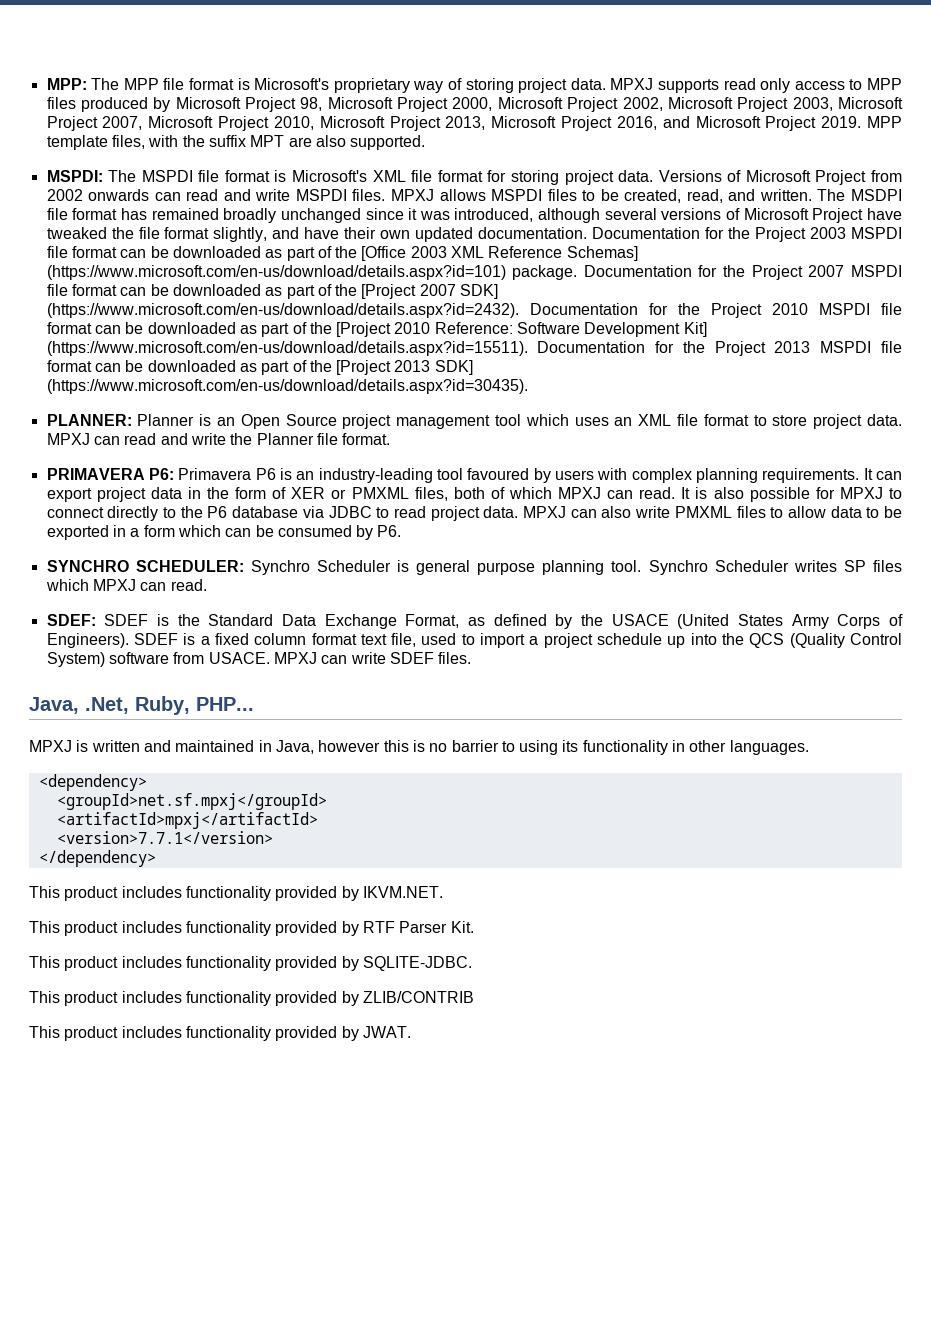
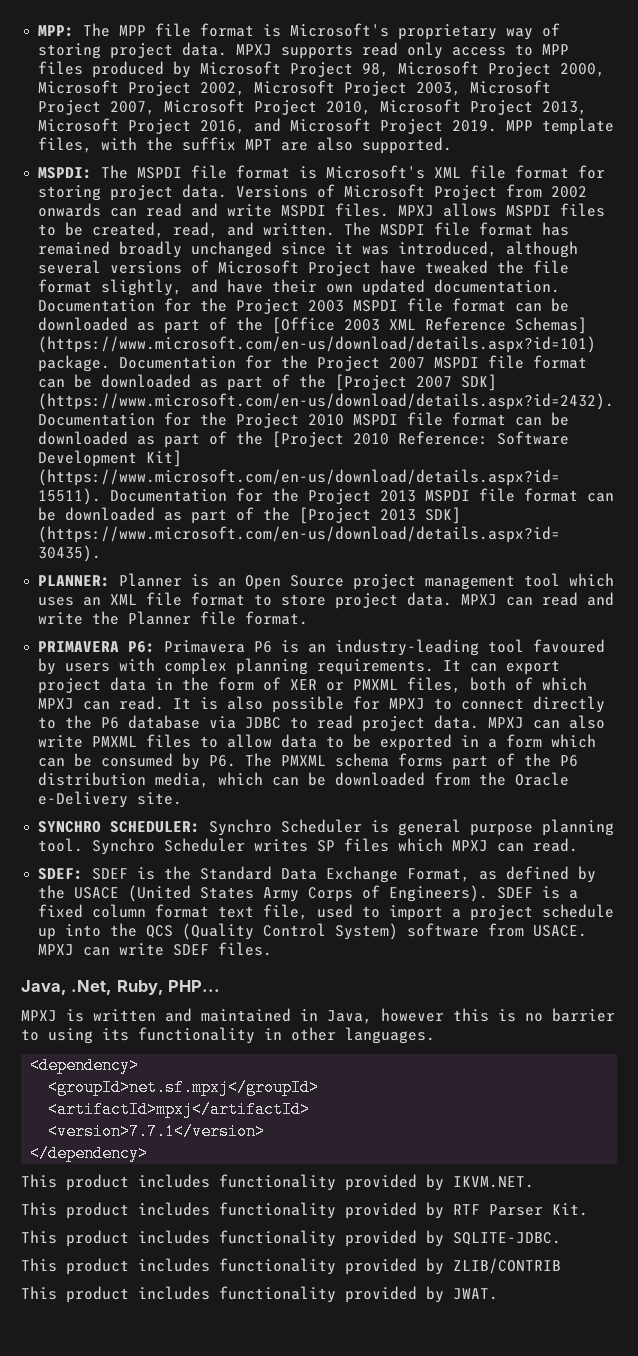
(402, 531) none -> [245,753,579,770] [38,772,570,788] [38,791,183,808] The PMXML schema forms part of the P6 distribution media, which can be downloaded from the Oracle e-Delivery site.

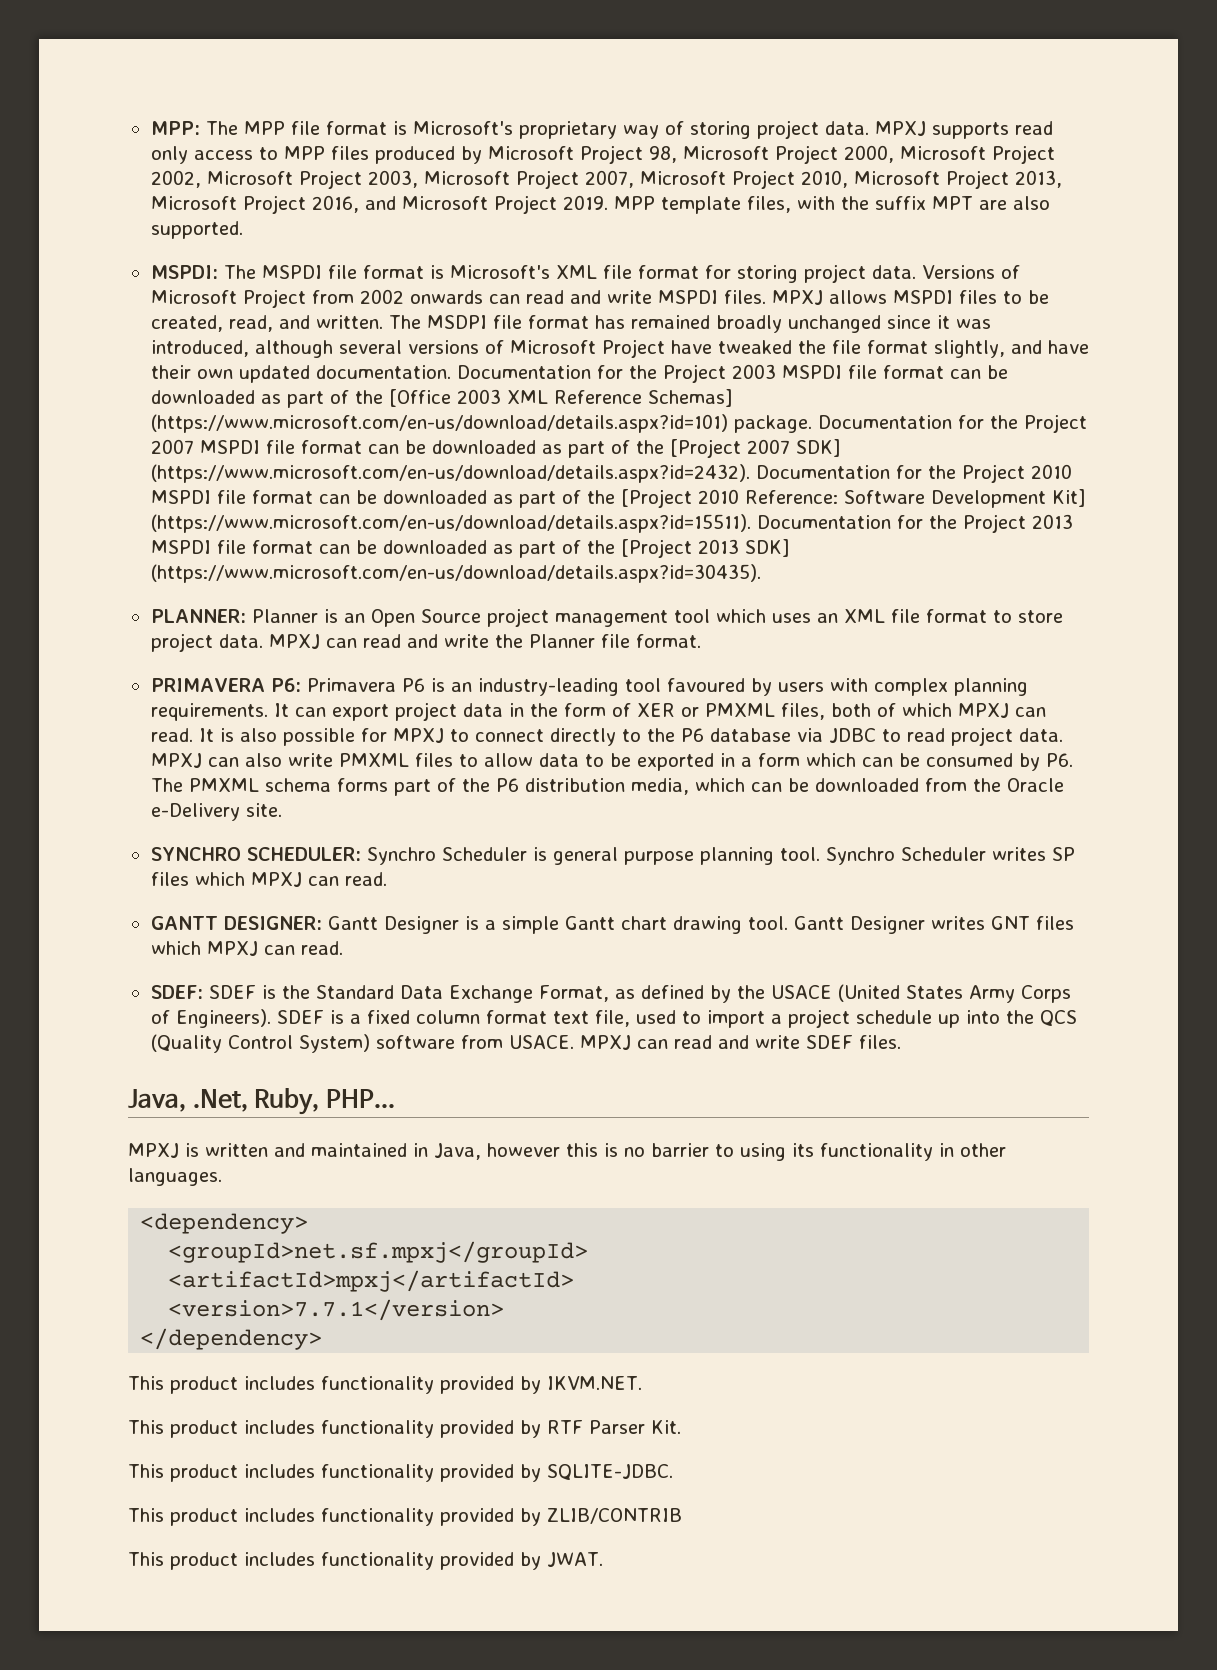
(579, 845) none -> [150,916,1074,934] [150,941,343,956] // GANTT DESIGNER: Gantt Designer is a simple Gantt chart drawing tool. Gantt Designer writes GNT files which MPXJ can read.
(111, 951) none -> [673,1035,749,1049] read and

